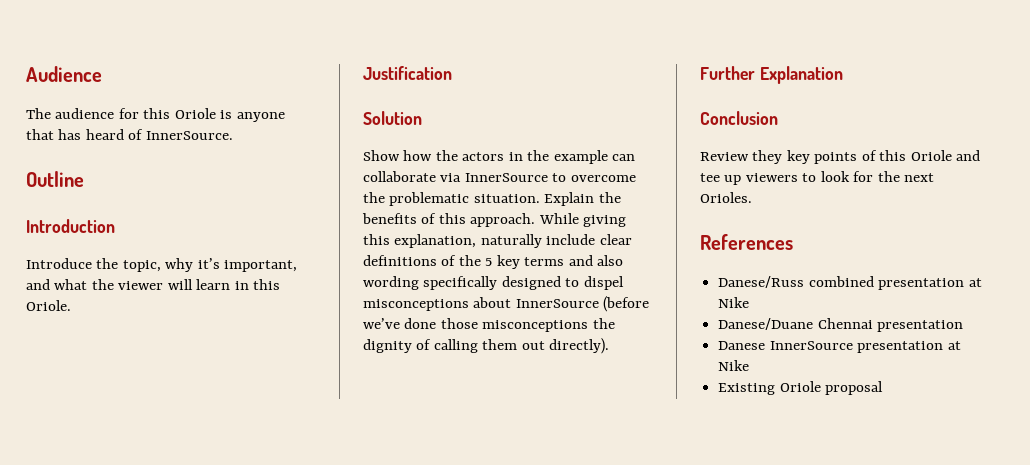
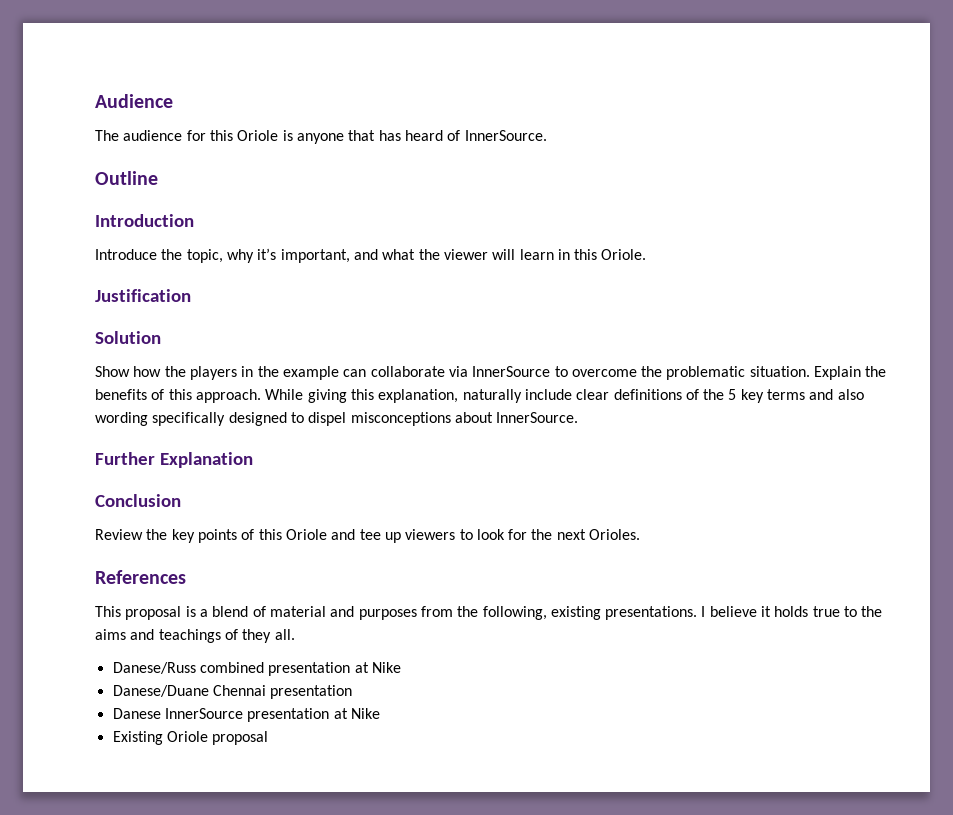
[462,152,505,161] actors -> [189,366,237,380] players
[515,296,650,312] [363,318,615,332] [363,338,610,354] InnerSource (before we’ve done those misconceptions the dignity of calling them out directly). -> [496,412,579,423] InnerSource.
[752,150,783,164] they -> [146,529,168,540] the
(793, 242) none -> [95,606,883,620] [95,629,295,643] // This proposal is a blend of material and purposes from the following, existing presentations. I believe it holds true to the aims and teachings of they all.

